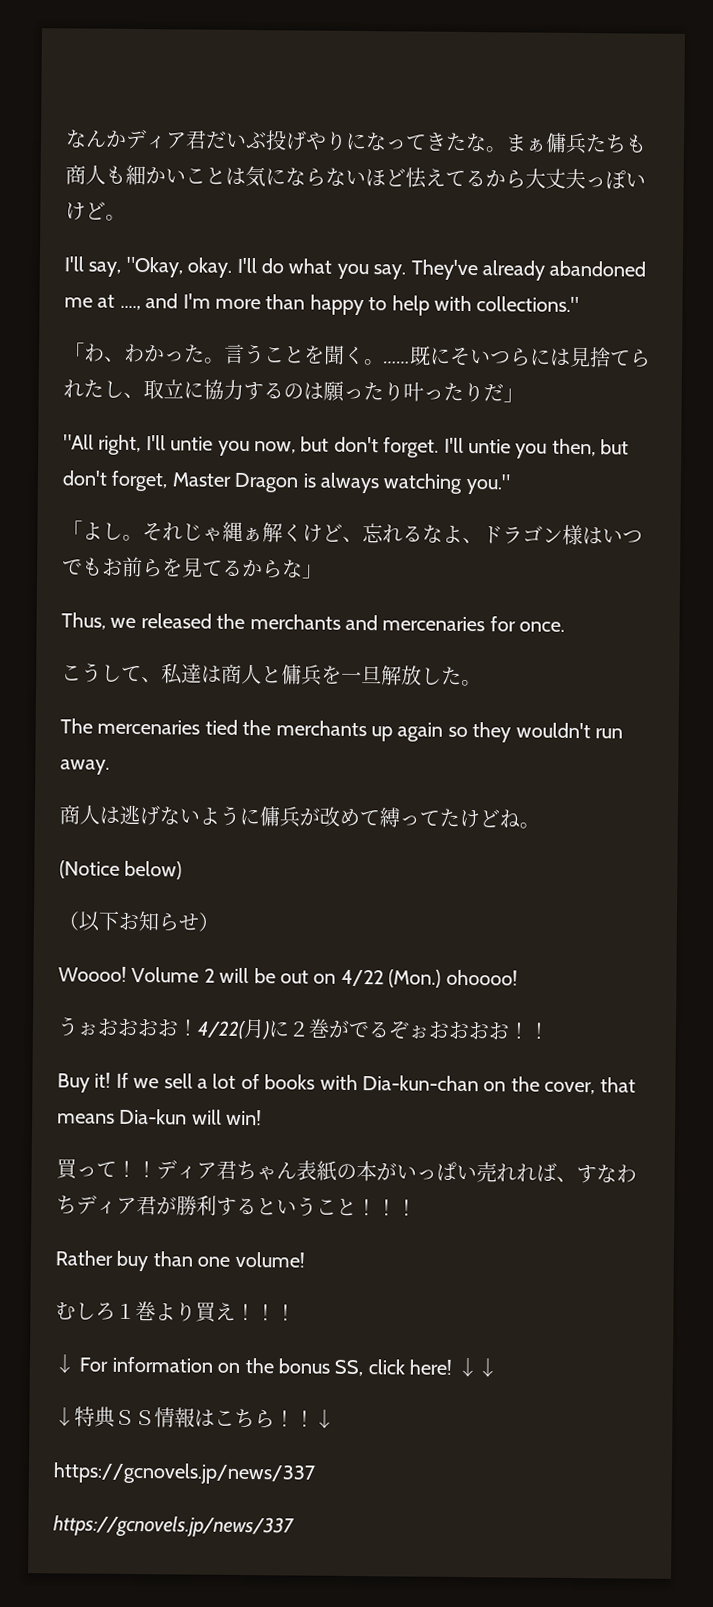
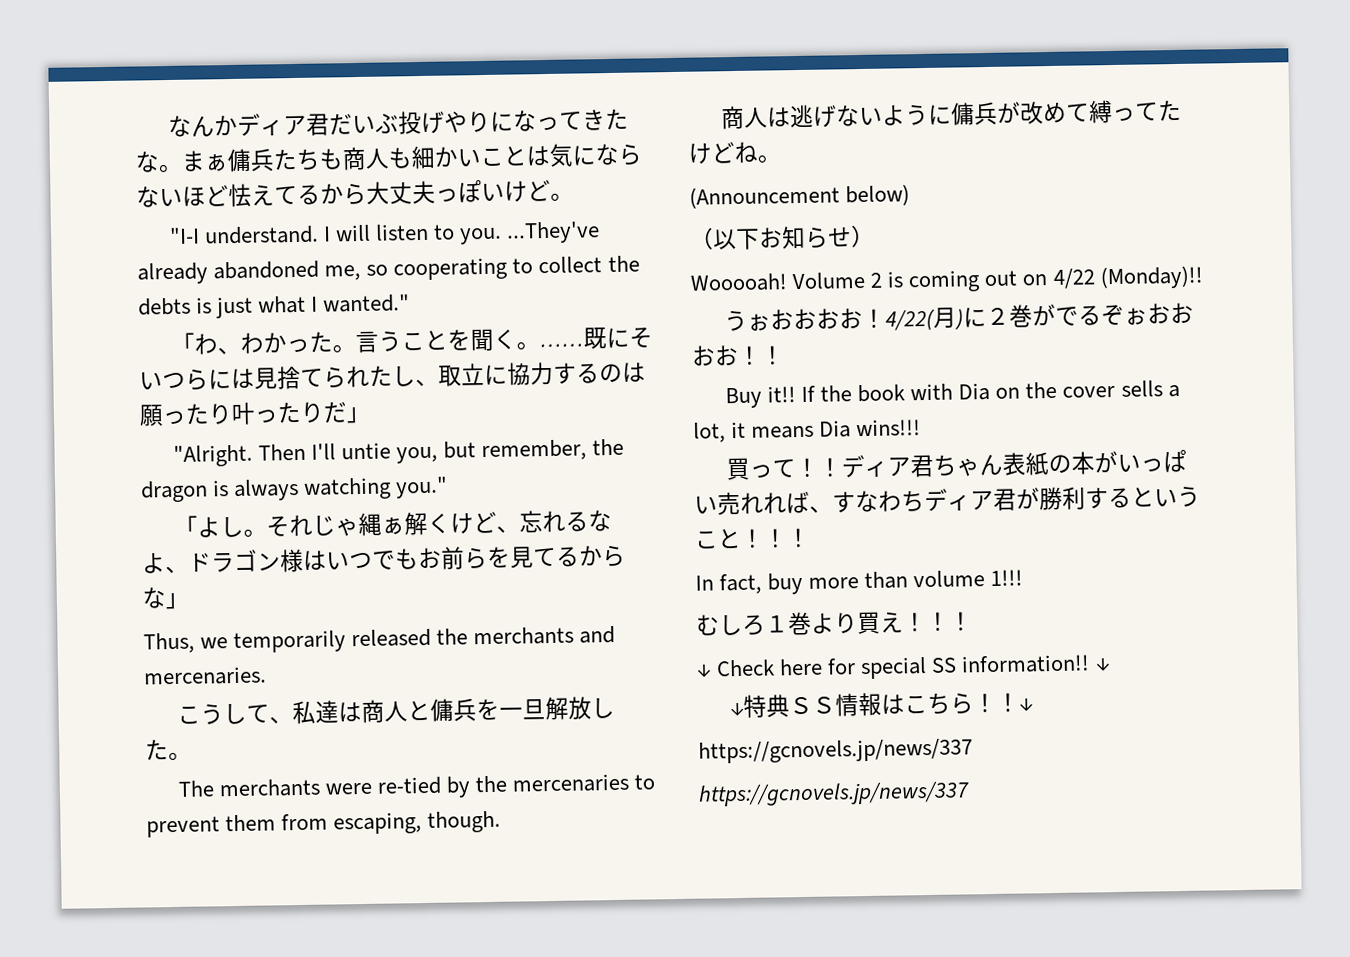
[64,256,647,281] [64,293,580,316] I'll say, "Okay, okay. I'll do what you say. They've already abandoned me at ...., and I'm more than happy to help with collections." -> [168,221,601,245] [137,255,640,285] [138,294,411,319] "I-I understand. I will listen to you. ...They've already abandoned me, so cooperating to collect the debts is just what I wanted."
[63,434,630,459] [62,470,299,493] "All right, I'll untie you now, but don't forget. I'll untie you then, but don't forget, Master Dragon -> [172,438,625,467] [140,480,208,503] "Alright. Then I'll untie you, but remember, the dragon
(137, 622) none -> [233,630,347,654] temporarily
[382,616,566,632] mercenaries for once. -> [143,666,267,686] mercenaries.
[97,719,623,743] [60,759,110,775] mercenaries tied the merchants up again so they wouldn't run away. -> [218,773,656,798] [146,810,502,838] merchants were re-tied by the mercenaries to prevent them from escaping, though.
[59,860,120,879] (Notice -> [689,185,840,209] (Announcement
[58,966,127,982] Woooo! -> [690,273,788,292] Wooooah!
[219,967,276,984] will be -> [887,270,982,293] is coming
[388,969,518,988] (Mon.) ohoooo! -> [1099,265,1204,290] (Monday)!!
[94,1072,636,1095] [57,1108,263,1126] it! If we sell a lot of books with Dia-kun-chan on the cover, that means Dia-kun will win! -> [766,380,1180,403] [693,419,922,443] it!! If the book with Dia on the cover sells a lot, it means Dia wins!!!
[55,1250,305,1272] Rather buy than one volume! -> [695,569,1024,595] In fact, buy more than volume 1!!!
[79,1356,498,1378] For information on the bonus SS, click here! ↓↓ -> [716,654,1111,680] Check here for special SS information!! ↓

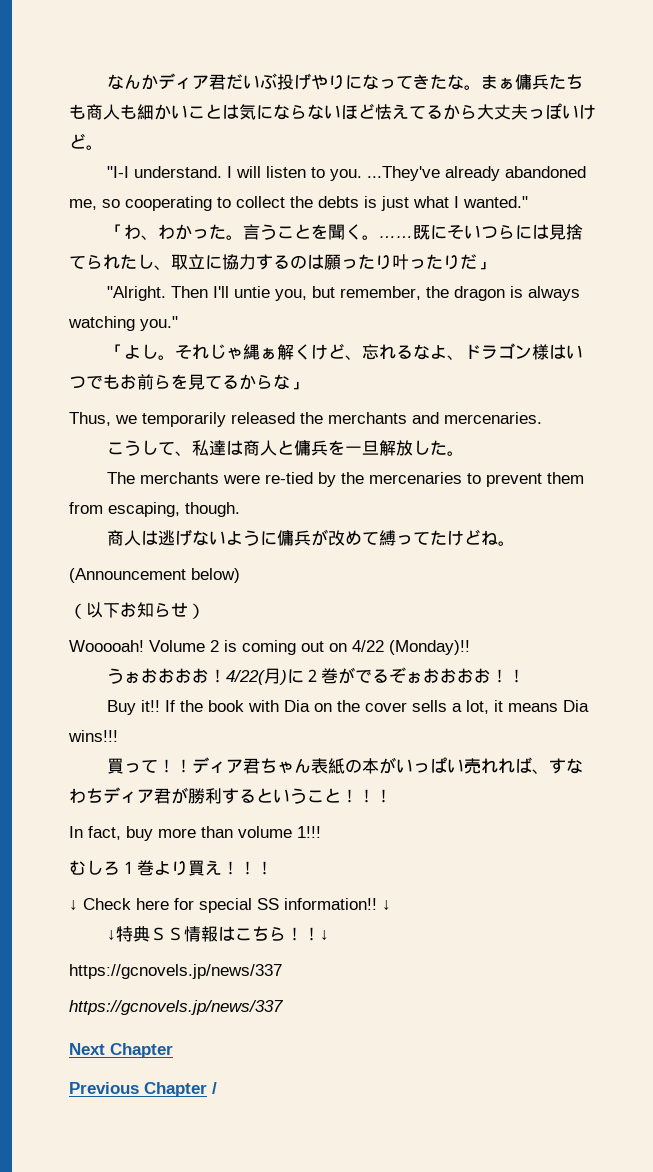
(970, 794) none -> [69,1043,173,1058] [69,1082,217,1097] // Next Chapter // Previous Chapter /

